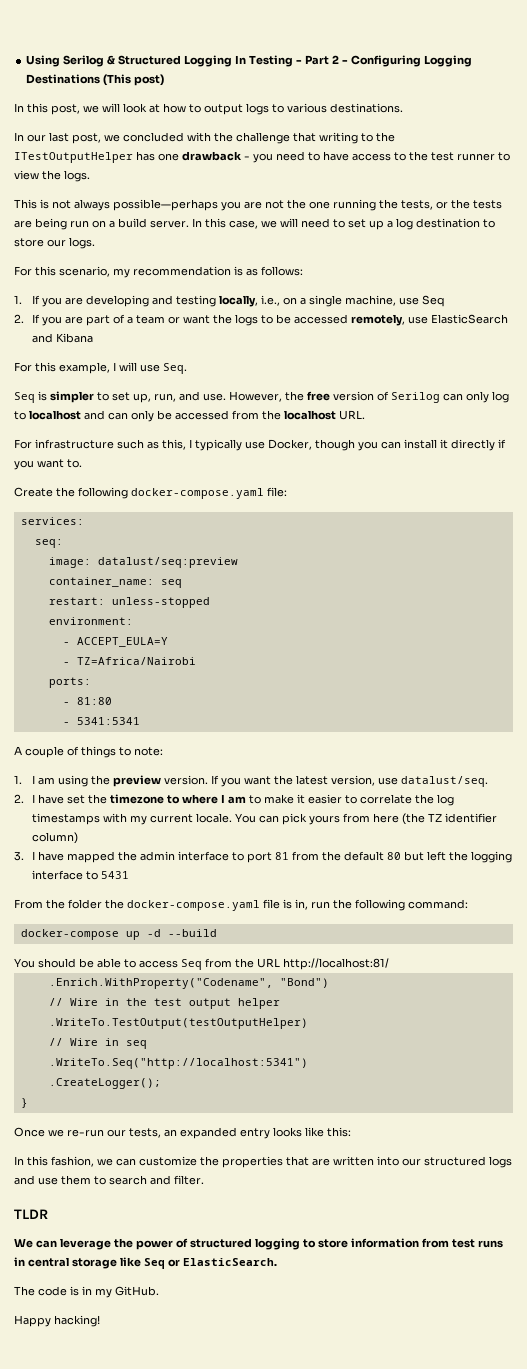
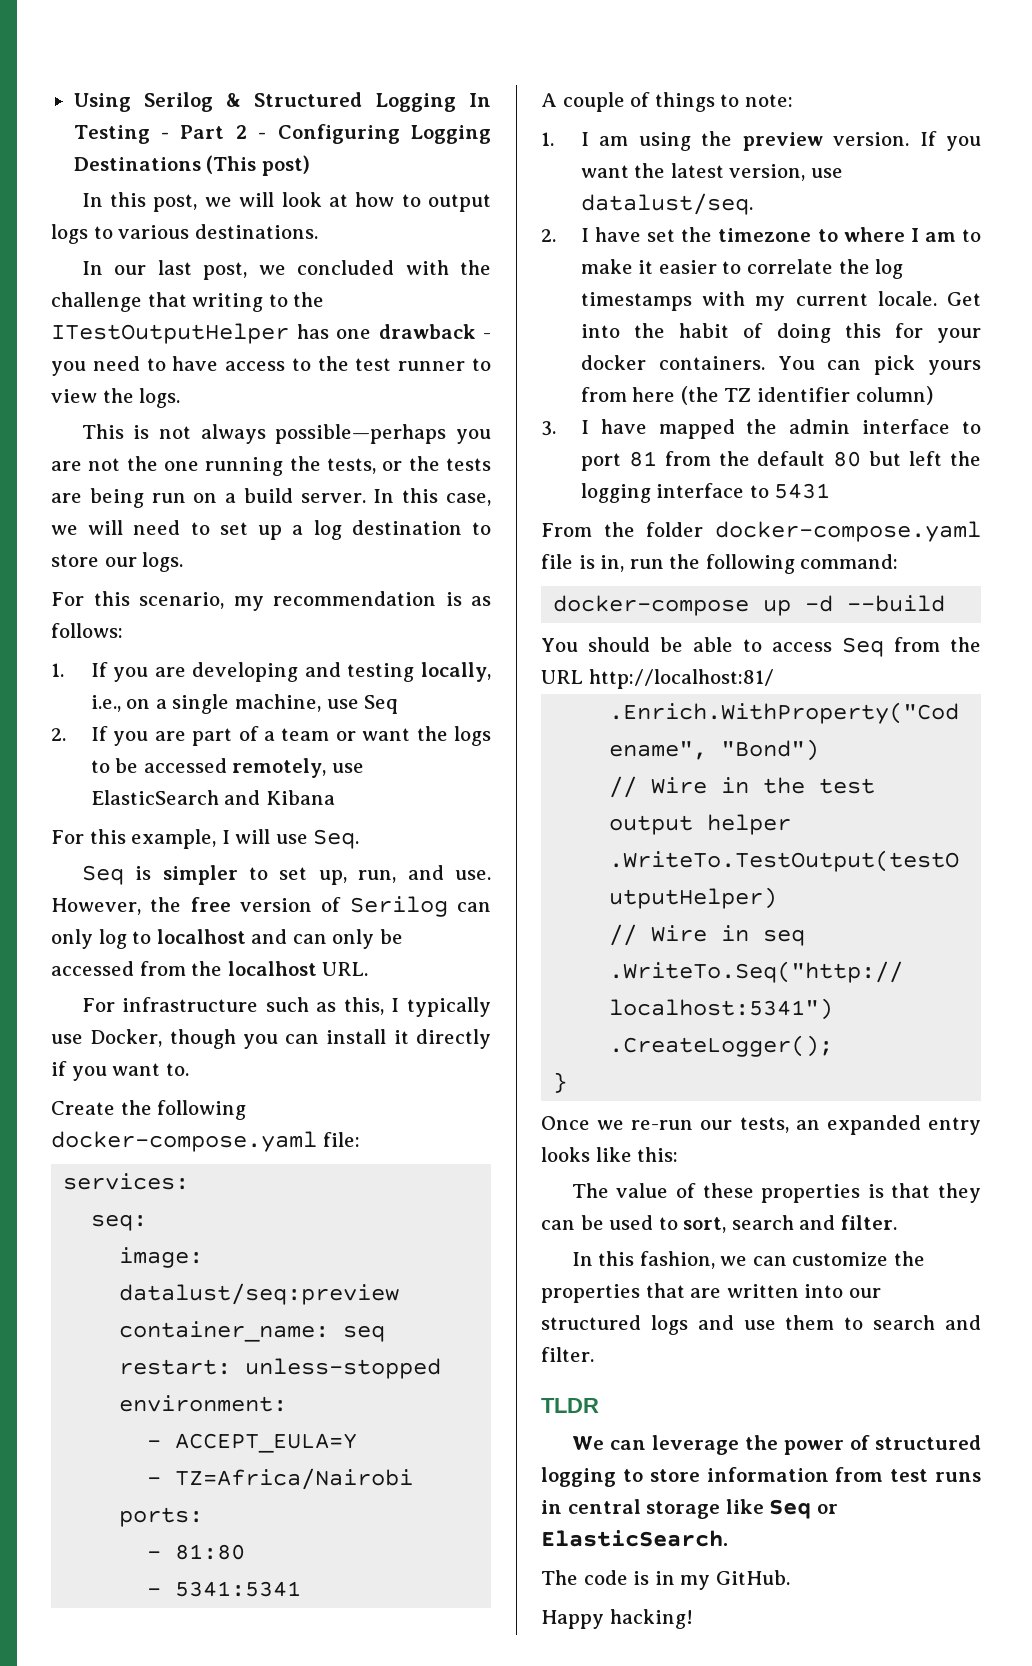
(232, 818) none -> [947,292,981,306] [580,323,981,343] [580,355,765,370] Get into the habit of doing this for your docker containers.
[105,899,124,909] the -> (704, 529) none
(351, 1132) none -> [571,1183,981,1203] [541,1215,897,1233] // The value of these properties is that they can be used to sort, search and filter.

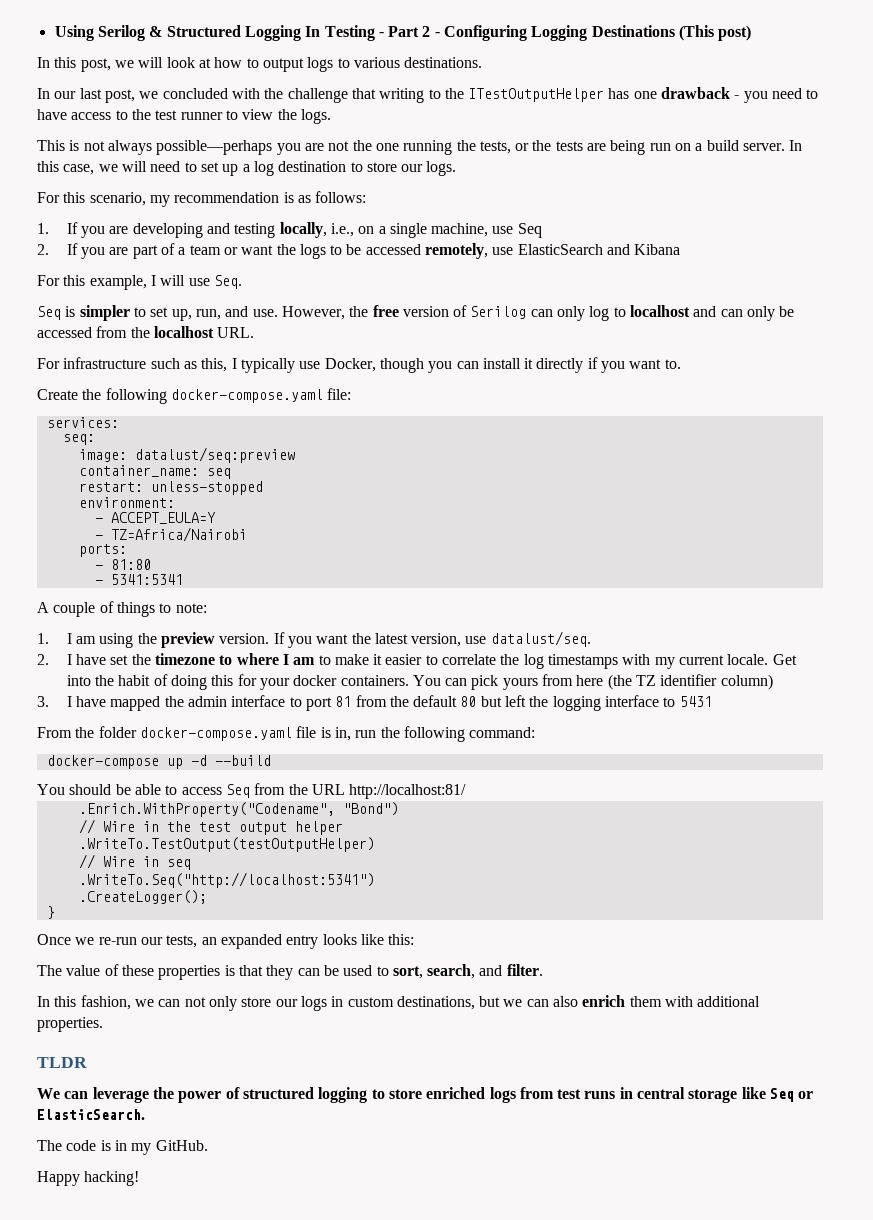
[731,1215,794,1230] search -> [427,964,476,979] search,
[792,1251,925,1266] [541,1283,881,1303] [541,1315,981,1335] [541,1347,594,1362] customize the properties that are written into our structured logs and use them to search and filter. -> [184,995,761,1011] [37,1017,103,1032] not only store our logs in custom destinations, but we can also enrich them with additional properties.
[706,1467,829,1482] information -> [426,1087,516,1103] enriched logs

